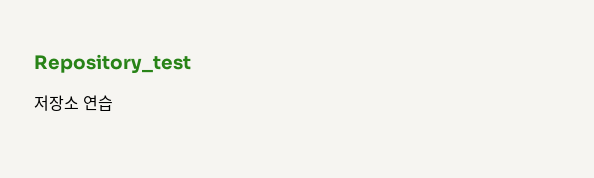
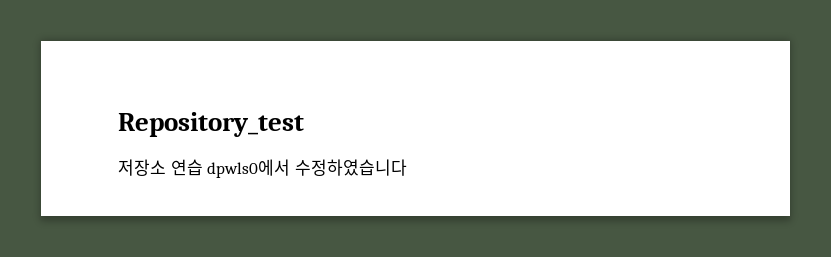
(114, 103) none -> [207,159,407,178] dpwls0에서 수정하였습니다

